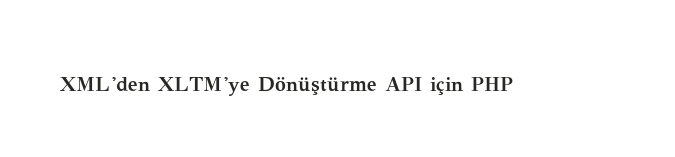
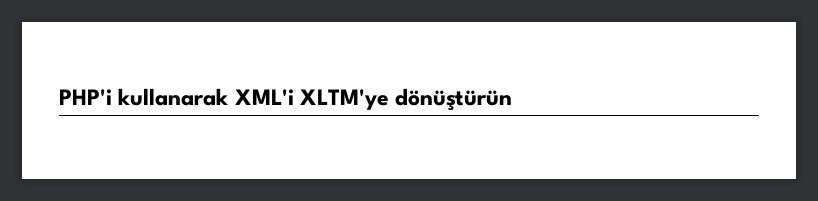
[60,77,513,96] XML'den XLTM'ye Dönüştürme API için PHP -> [59,88,513,111] PHP'i kullanarak XML'i XLTM'ye dönüştürün

